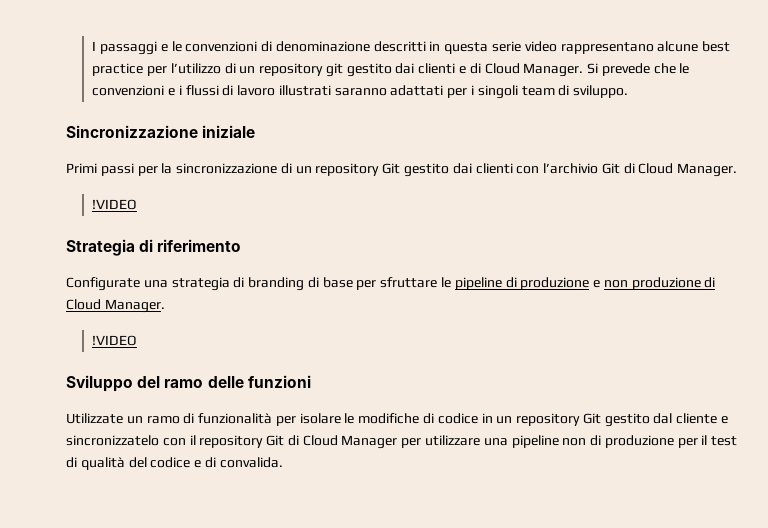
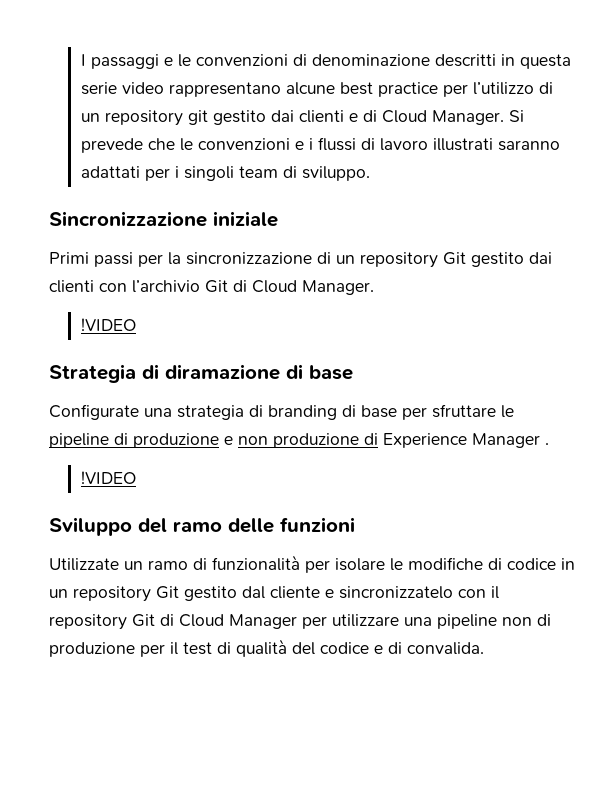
[157,239,242,252] riferimento -> [165,364,353,380] diramazione di base
[66,299,165,313] Cloud Manager. -> [383,433,549,448] Experience Manager .

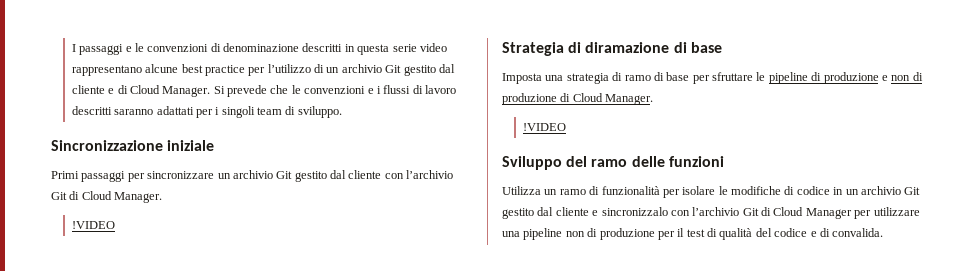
[104,110,344,126] repository git gestito dai clienti -> [341,64,455,76] [71,85,105,94] archivio Git gestito dal cliente
[432,138,493,151] illustrati -> [71,106,112,115] descritti
[94,252,552,268] [49,280,94,293] passi per la sincronizzazione di un repository Git gestito dai clienti -> [81,170,382,182] passaggi per sincronizzare un archivio Git gestito dal cliente
[49,404,139,420] Configurate -> [502,73,542,84] Imposta
[268,405,337,420] branding -> [624,75,651,81] ramo
(268, 440) none -> [912,72,923,81] di
[383,433,549,448] Experience Manager . -> [572,93,654,105] Cloud Manager.
[49,558,119,571] Utilizzate -> [502,186,541,195] Utilizza
[73,586,499,602] [49,614,127,630] repository Git gestito dal cliente e sincronizzatelo con il repository -> [860,186,921,195] [502,207,740,219] archivio Git gestito dal cliente e sincronizzalo con l’archivio

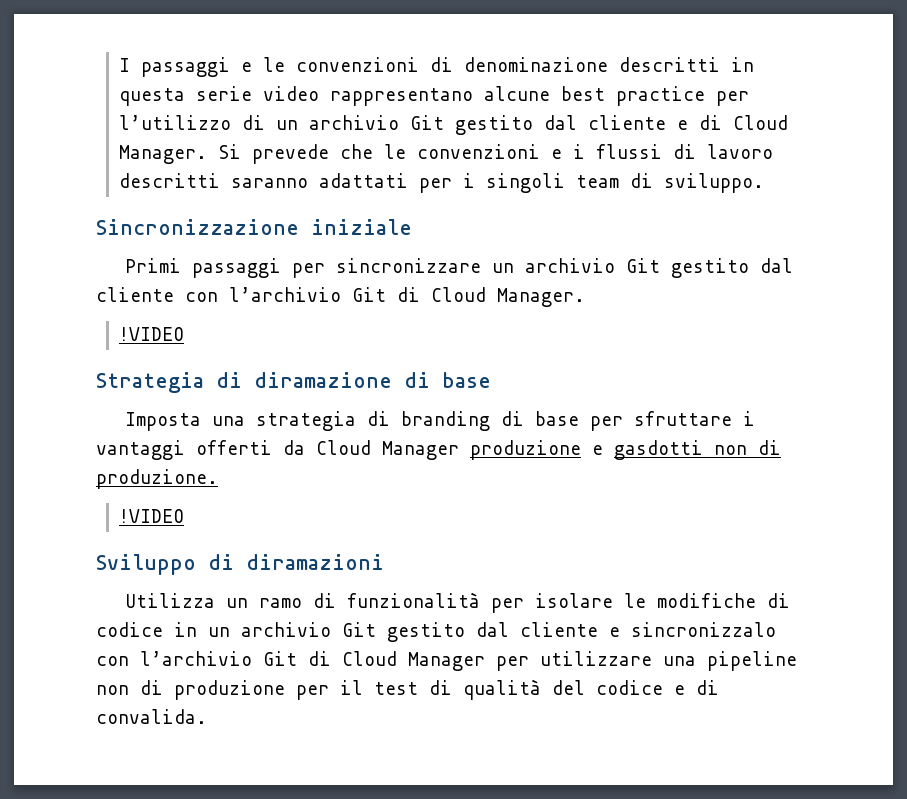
[624,75,651,81] ramo -> [401,411,491,431] branding
[756,72,822,84] le pipeline di -> [743,411,756,426] [96,440,459,460] i vantaggi offerti da Cloud Manager
[891,72,923,81] [502,93,654,105] [522,123,566,131] [502,156,724,170] non di produzione di Cloud Manager. // !VIDEO // Sviluppo del ramo delle funzioni -> [614,440,781,460] [96,469,218,489] [118,509,184,523] [96,554,384,575] gasdotti non di produzione. // !VIDEO // Sviluppo di diramazioni

